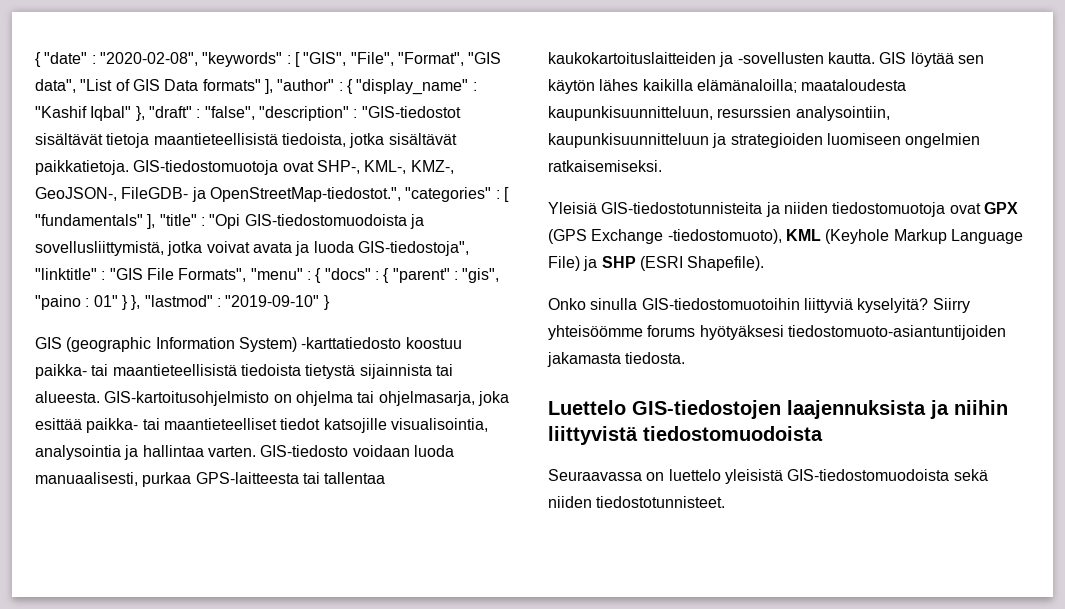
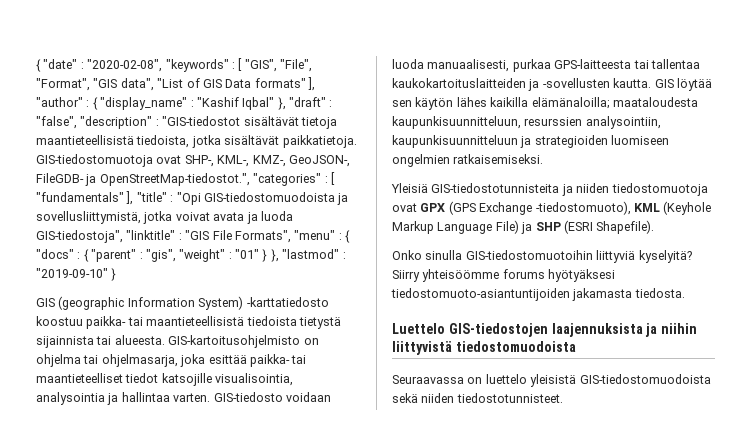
[35,295,118,310] "paino : 01" -> [179,249,259,262] "weight" : "01"

